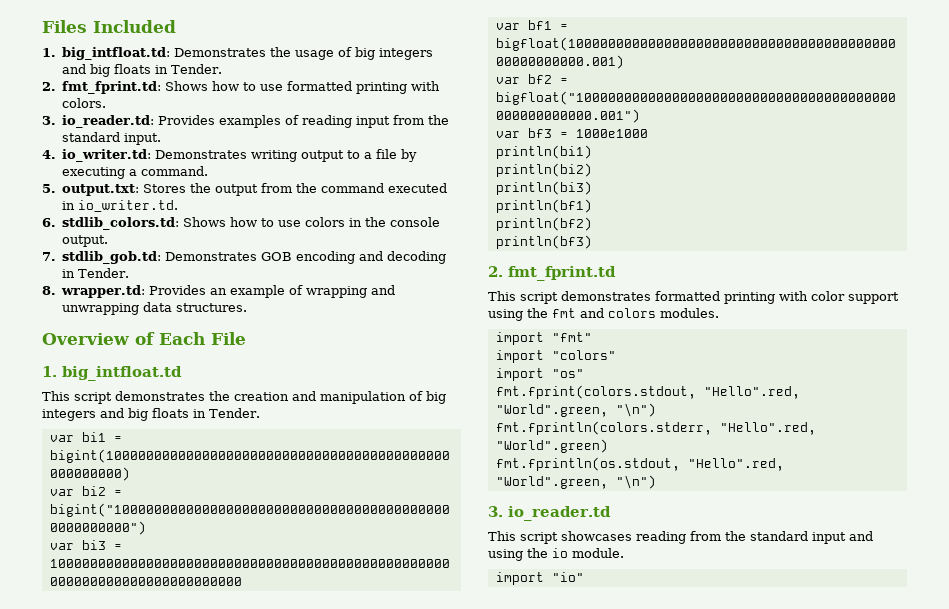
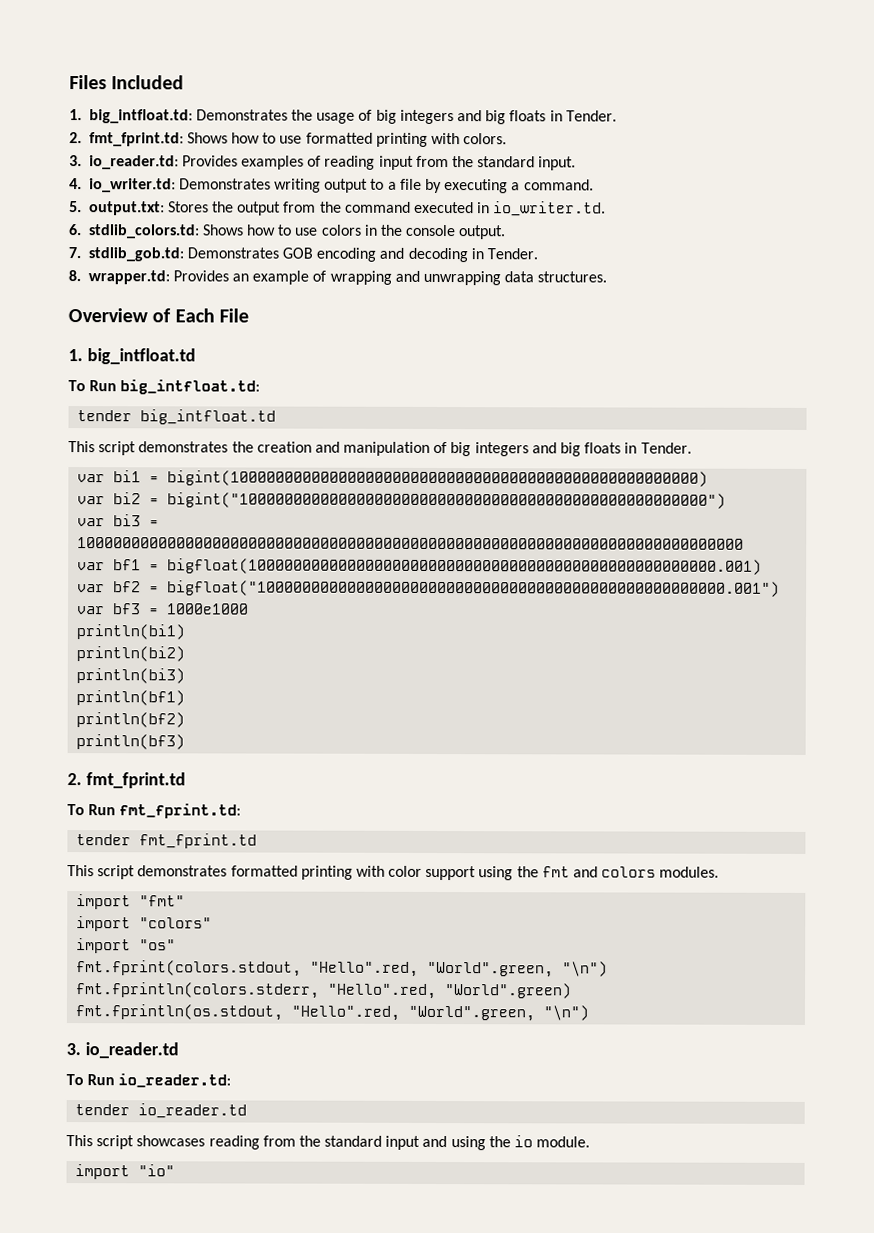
(182, 373) none -> [68,379,261,395] [77,409,277,425] // To Run big_intfloat.td: // tender big_intfloat.td
(616, 273) none -> [67,803,242,819] [76,833,258,849] // To Run fmt_fprint.td: // tender fmt_fprint.td
(611, 513) none -> [66,1073,232,1088] [75,1103,248,1119] // To Run io_reader.td: // tender io_reader.td

